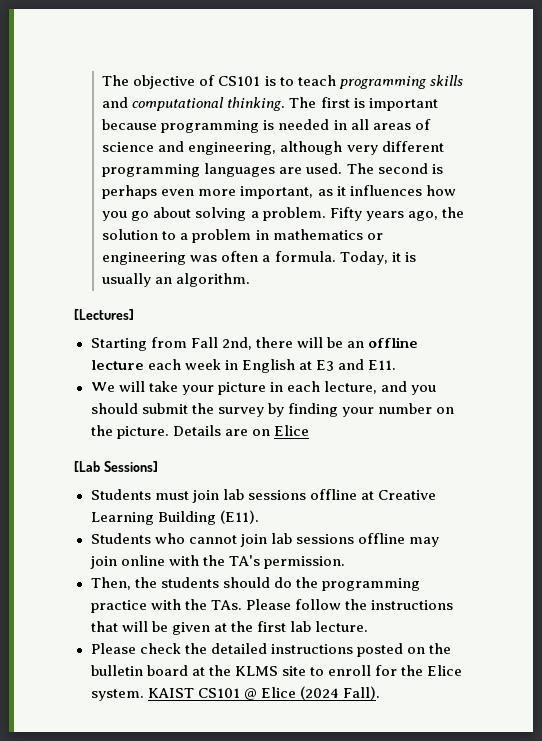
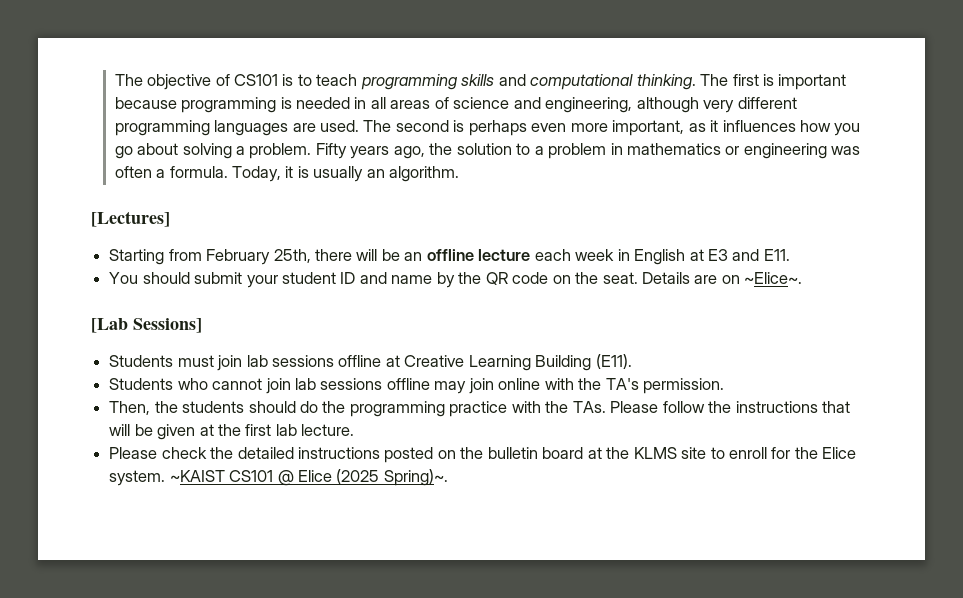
[190,337,252,350] Fall 2nd, -> [206,249,311,265] February 25th,
[90,381,436,395] [90,403,454,417] [90,425,169,439] We will take your picture in each lecture, and you should submit the survey by finding your number on the picture. -> [109,272,638,288] You should submit your student ID and name by the QR code on the seat.
[273,425,309,436] Elice -> [744,272,803,284] ~Elice~.
[147,688,194,698] KAIST -> [169,470,225,482] ~KAIST
[299,686,380,700] (2024 Fall). -> [336,469,448,486] (2025 Spring)~.

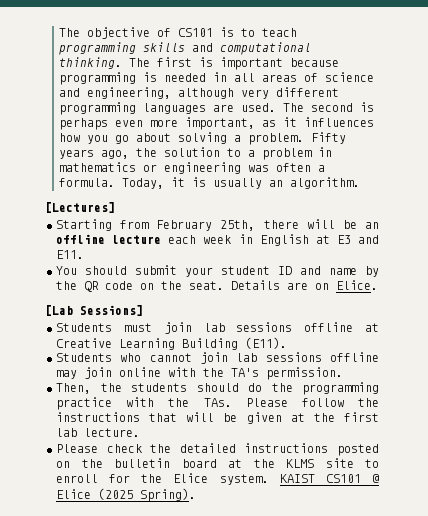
[744,272,803,284] ~Elice~. -> [336,280,378,290] Elice.
[169,470,225,482] ~KAIST -> [279,474,315,483] KAIST
[383,469,448,486] Spring)~. -> [140,488,196,502] Spring).

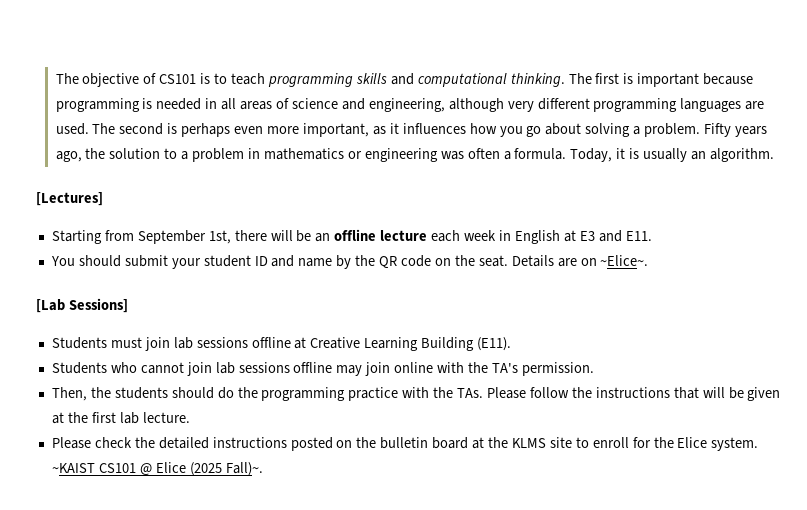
[156,220,256,231] February 25th, -> [137,230,231,244] September 1st,
[336,280,378,290] Elice. -> [600,255,649,266] ~Elice~.
[279,474,315,483] KAIST -> [51,463,95,473] ~KAIST
[140,488,196,502] Spring). -> [225,462,263,476] Fall)~.

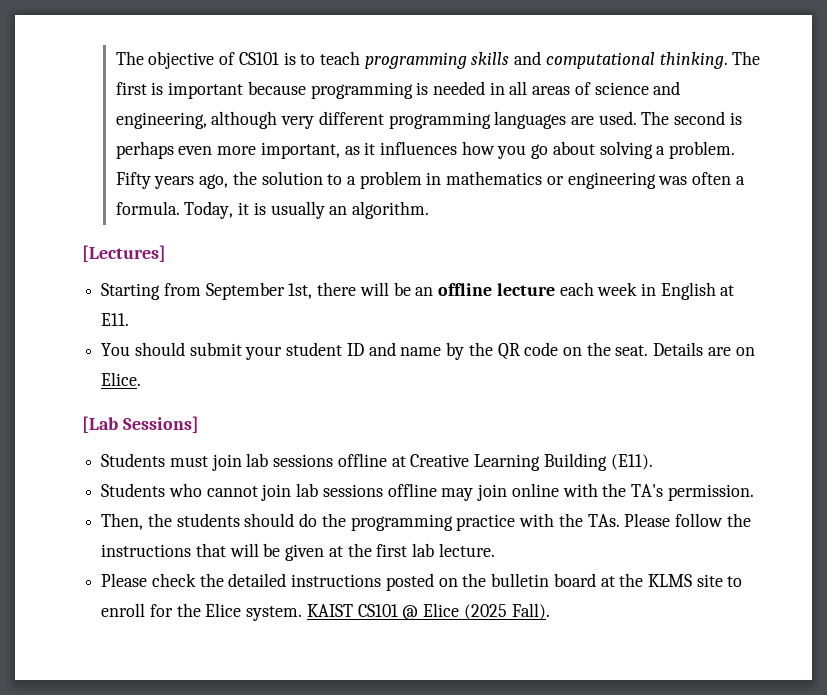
[579,230,622,242] E3 and -> (735, 290) none
[600,255,649,266] ~Elice~. -> [101,372,142,386] Elice.
[51,463,95,473] ~KAIST -> [306,604,353,617] KAIST
[225,462,263,476] Fall)~. -> [511,603,550,620] Fall).

